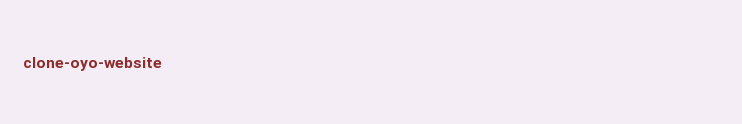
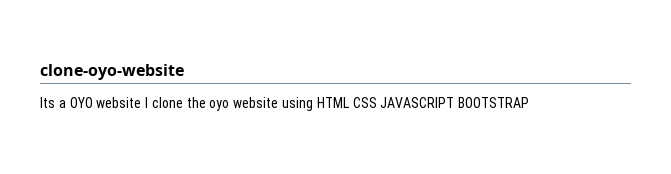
(162, 64) none -> [40,97,530,111] // Its a OYO website I clone the oyo website using HTML CSS JAVASCRIPT BOOTSTRAP

